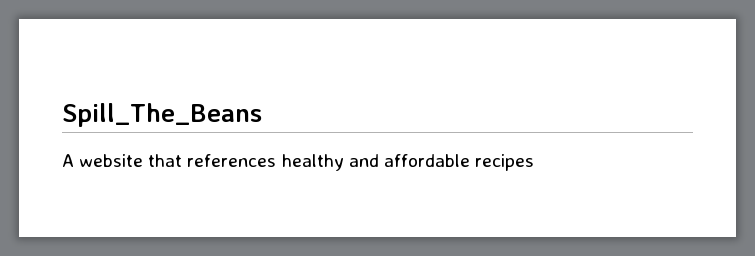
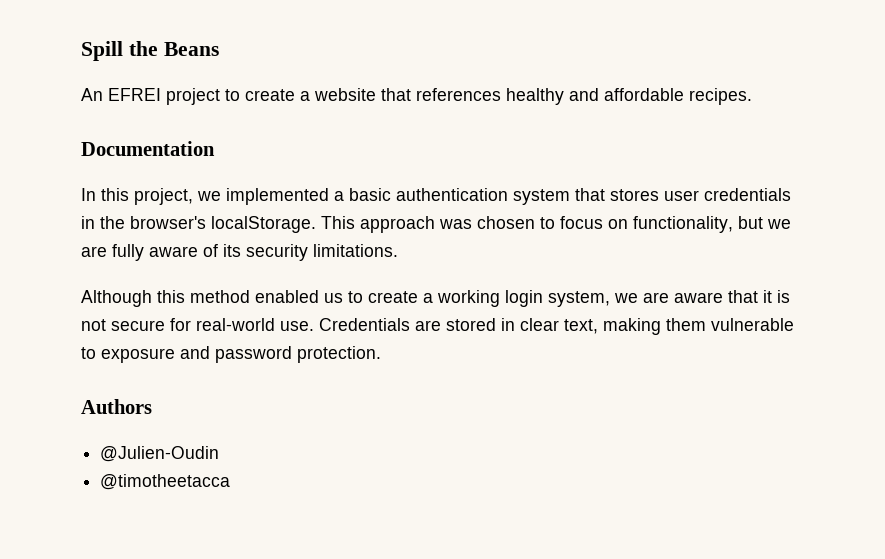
[62,103,262,127] [62,154,74,167] Spill_The_Beans // A -> [81,41,219,61] [81,88,310,105] Spill the Beans // An EFREI project to create a
[474,154,534,171] recipes -> [689,88,752,105] [81,141,215,156] [81,188,791,205] [81,216,791,233] [81,244,398,261] [81,290,790,307] [81,318,794,335] [81,346,381,363] [81,399,152,414] [100,446,220,462] [100,474,231,490] recipes. // Documentation // In this project, we implemented a basic authentication system that stores user credentials in the browser's localStorage. This approach was chosen to focus on functionality, but we are fully aware of its security limitations. // Although this method enabled us to create a working login system, we are aware that it is not secure for real-world use. Credentials are stored in clear text, making them vulnerable to exposure and password protection. // Authors // @Julien-Oudin // @timotheetacca

